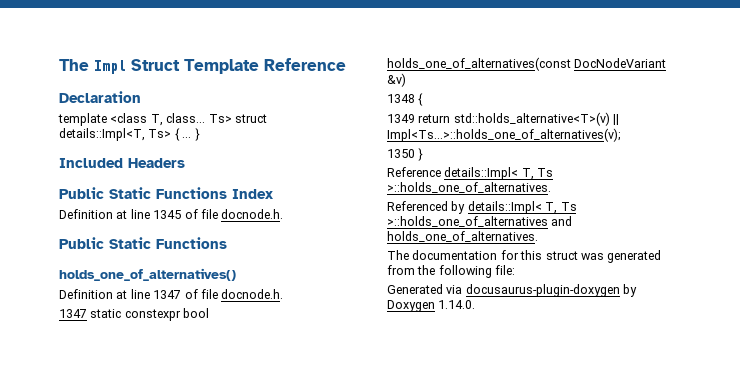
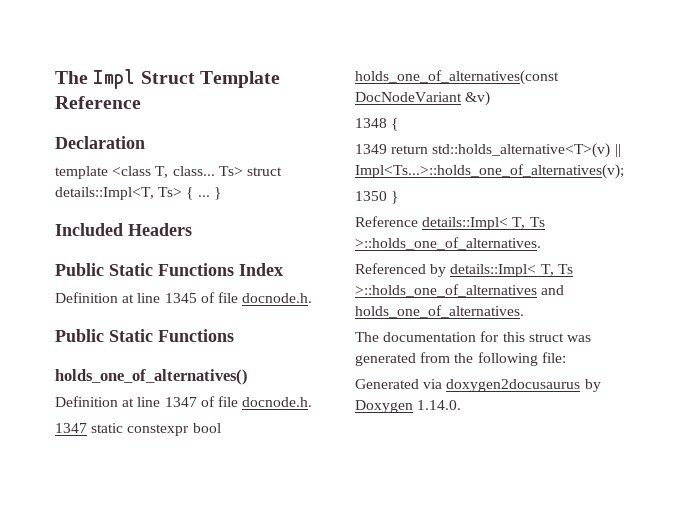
[465,284,620,297] docusaurus-plugin-doxygen -> [446,379,581,392] doxygen2docusaurus

